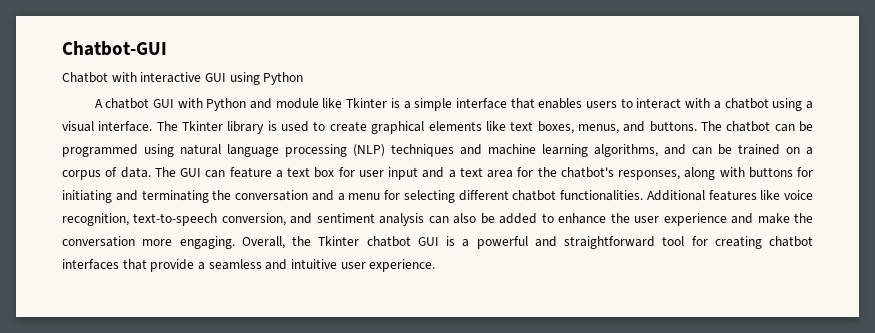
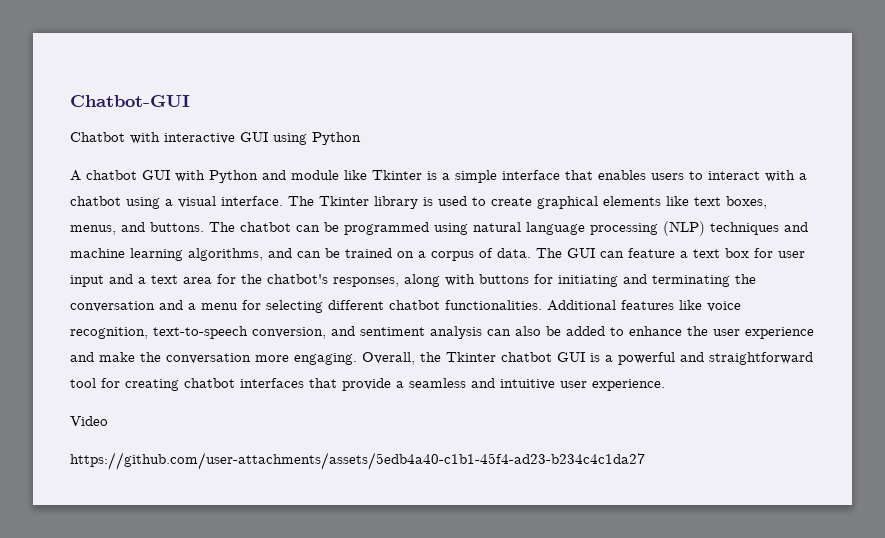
(436, 265) none -> [70,416,108,426] [70,452,645,470] // Video // https://github.com/user-attachments/assets/5edb4a40-c1b1-45f4-ad23-b234c4c1da27

